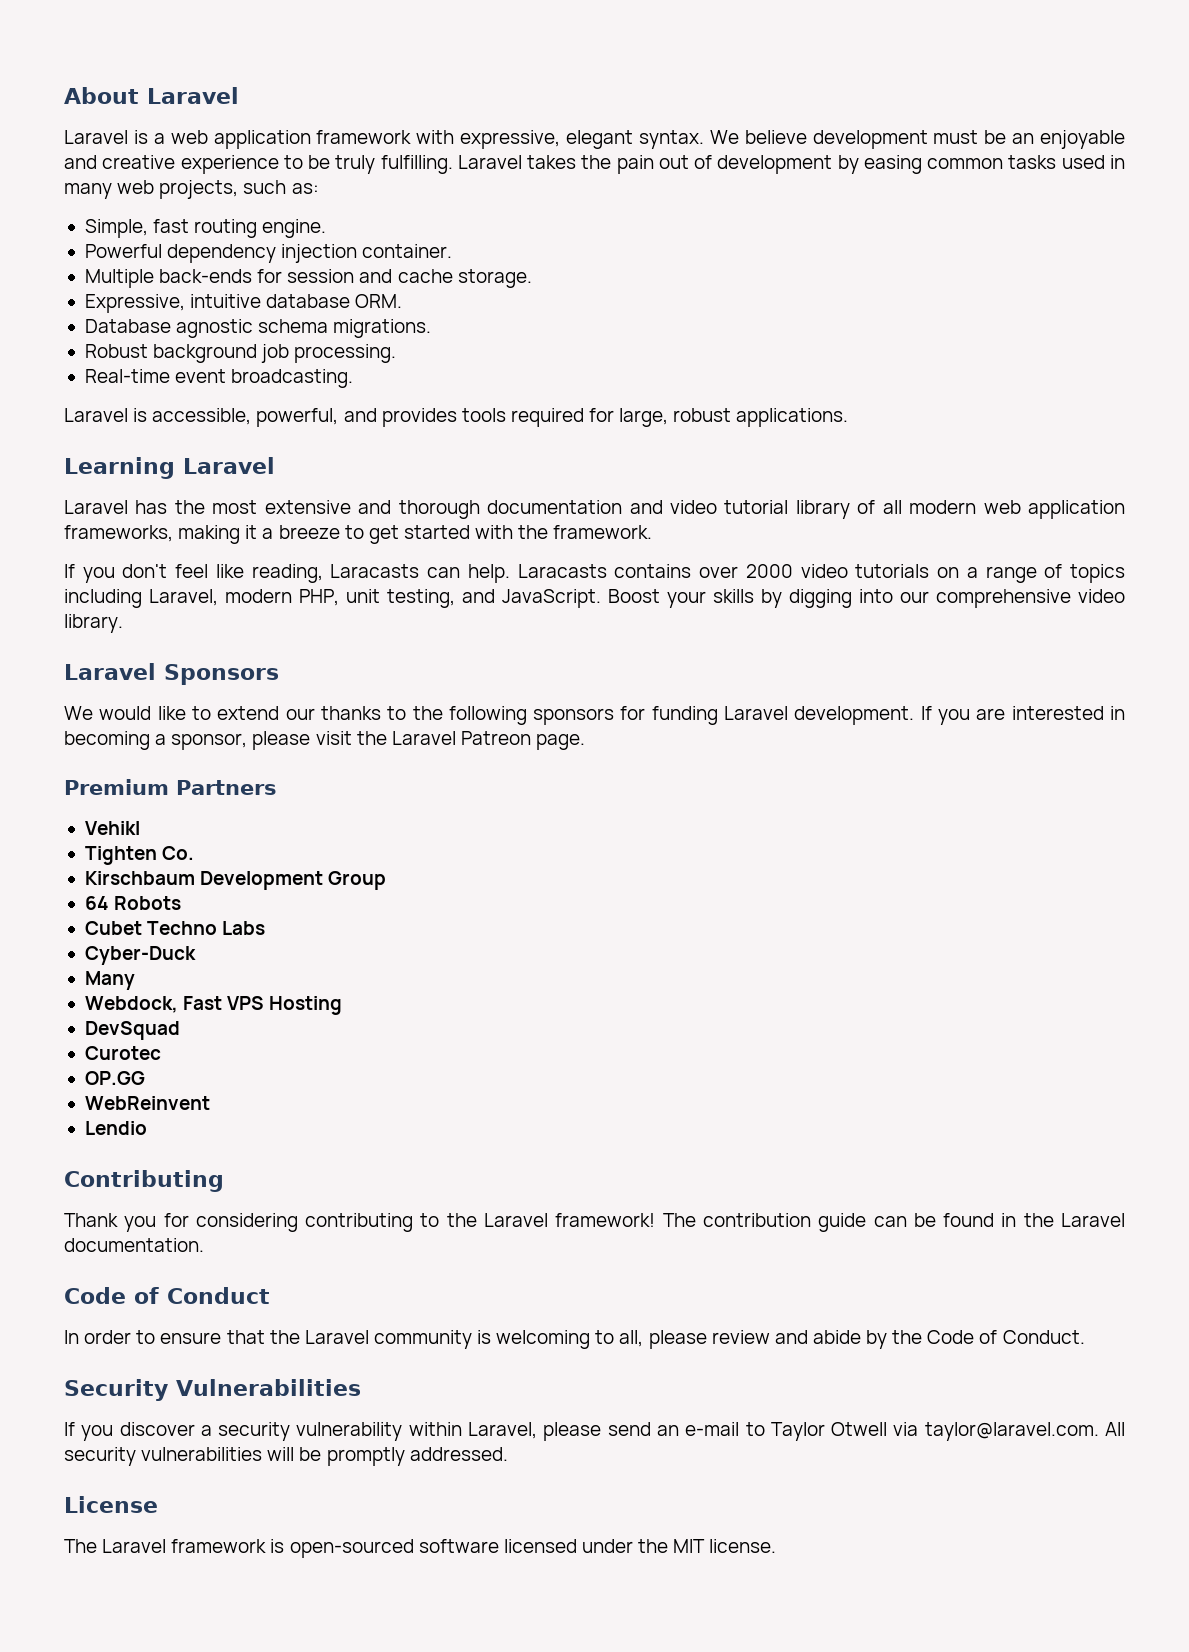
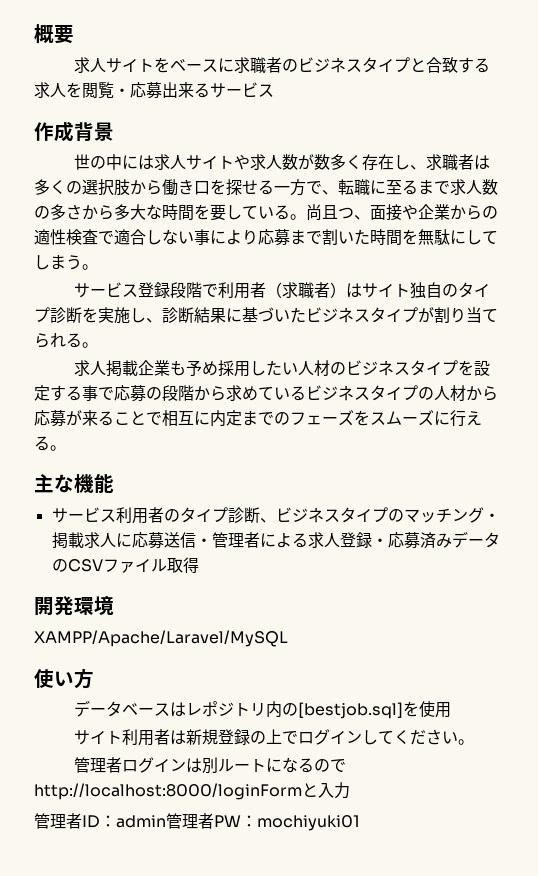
[64,87,239,104] [64,130,1125,149] [64,155,1126,174] [64,180,319,199] [84,219,327,238] [84,244,453,263] [84,269,532,288] [84,294,403,313] [84,319,432,338] [84,344,397,363] [84,369,354,388] [64,408,849,427] [64,457,275,479] [64,500,1125,519] [64,525,653,544] [64,564,1125,583] [64,589,1125,608] [64,614,123,633] [64,663,279,685] [64,706,1125,725] [64,731,586,750] [64,779,277,795] [84,821,140,835] [84,846,195,865] [84,871,387,890] [84,896,182,910] [84,921,266,935] [84,946,196,965] [84,971,135,990] [84,996,343,1015] [84,1021,180,1040] [84,1046,161,1060] [84,1071,145,1085] [84,1096,210,1110] [84,1121,147,1135] [64,1170,224,1192] [64,1213,1125,1232] [64,1238,204,1252] [64,1287,270,1304] [64,1330,1085,1349] [64,1379,361,1401] [64,1422,1125,1441] [64,1447,508,1466] [64,1496,158,1513] [64,1539,777,1558] About Laravel // Laravel is a web application framework with expressive, elegant syntax. We believe development must be an enjoyable and creative experience to be truly fulfilling. Laravel takes the pain out of development by easing common tasks used in many web projects, such as: // Simple, fast routing engine. // Powerful dependency injection container. // Multiple back-ends for session and cache storage. // Expressive, intuitive database ORM. // Database agnostic schema migrations. // Robust background job processing. // Real-time event broadcasting. // Laravel is accessible, powerful, and provides tools required for large, robust applications. // Learning Laravel // Laravel has the most extensive and thorough documentation and video tutorial library of all modern web application frameworks, making it a breeze to get started with the framework. // If you don't feel like reading, Laracasts can help. Laracasts contains over 2000 video tutorials on a range of topics including Laravel, modern PHP, unit testing, and JavaScript. Boost your skills by digging into our comprehensive video library. // Laravel Sponsors // We would like to extend our thanks to the following sponsors for funding Laravel development. If you are interested in becoming a sponsor, please visit the Laravel Patreon page. // Premium Partners // Vehikl // Tighten Co. // Kirschbaum Development Group // 64 Robots // Cubet Techno Labs // Cyber-Duck // Many // Webdock, Fast VPS Hosting // DevSquad // Curotec // OP.GG // WebReinvent // Lendio // Contributing // Thank you for considering contributing to the Laravel framework! The contribution guide can be found in the Laravel documentation. // Code of Conduct // In order to ensure that the Laravel community is welcoming to all, please review and abide by the Code of Conduct. // Security Vulnerabilities // If you discover a security vulnerability within Laravel, please send an e-mail to Taylor Otwell via taylor@laravel.com. All security vulnerabilities will be promptly addressed. // License // The Laravel framework is open-sourced software licensed under the MIT license. -> [34,24,74,44] [73,57,490,74] [34,82,274,99] [34,121,114,142] [73,154,490,171] [34,179,498,196] [34,204,498,221] [34,229,498,246] [34,255,98,270] [73,282,490,299] [34,307,498,324] [34,333,98,348] [73,360,490,377] [34,385,498,402] [34,410,482,427] [34,436,66,451] [34,474,114,493] [51,507,500,524] [51,531,500,549] [51,557,199,573] [34,596,114,616] [34,630,288,647] [34,668,94,689] [73,700,451,719] [73,729,474,746] [73,757,346,774] [34,782,350,800] [34,813,360,831] 概要 // 求人サイトをベースに求職者のビジネスタイプと合致する求人を閲覧・応募出来るサービス // 作成背景 // 世の中には求人サイトや求人数が数多く存在し、求職者は多くの選択肢から働き口を探せる一方で、転職に至るまで求人数の多さから多大な時間を要している。尚且つ、面接や企業からの適性検査で適合しない事により応募まで割いた時間を無駄にしてしまう。 // サービス登録段階で利用者（求職者）はサイト独自のタイプ診断を実施し、診断結果に基づいたビジネスタイプが割り当てられる。 // 求人掲載企業も予め採用したい人材のビジネスタイプを設定する事で応募の段階から求めているビジネスタイプの人材から応募が来ることで相互に内定までのフェーズをスムーズに行える。 // 主な機能 // サービス利用者のタイプ診断、ビジネスタイプのマッチング・掲載求人に応募送信・管理者による求人登録・応募済みデータのCSVファイル取得 // 開発環境 // XAMPP/Apache/Laravel/MySQL // 使い方 // データベースはレポジトリ内の[bestjob.sql]を使用 // サイト利用者は新規登録の上でログインしてください。 // 管理者ログインは別ルートになるのでhttp://localhost:8000/loginFormと入力 // 管理者ID：admin管理者PW：mochiyuki01

